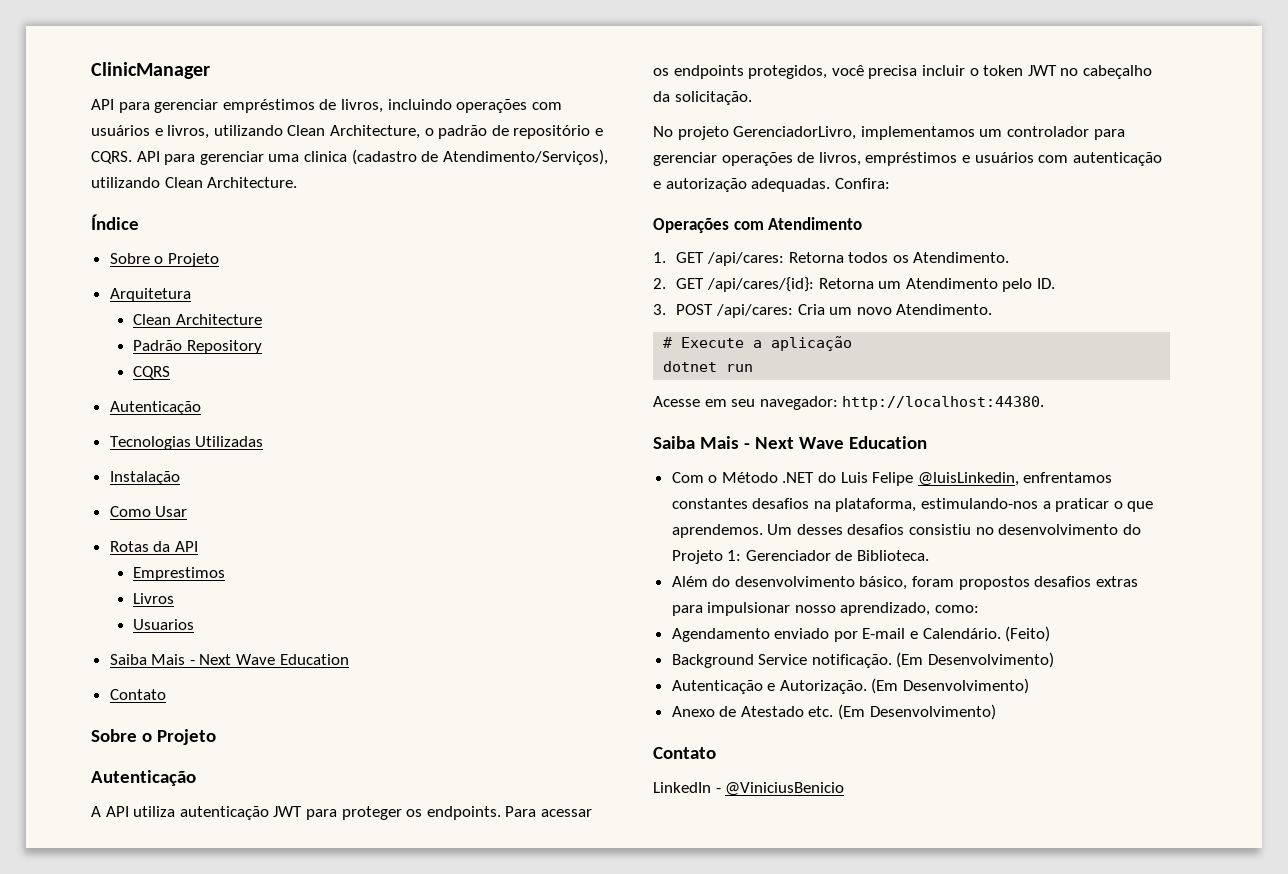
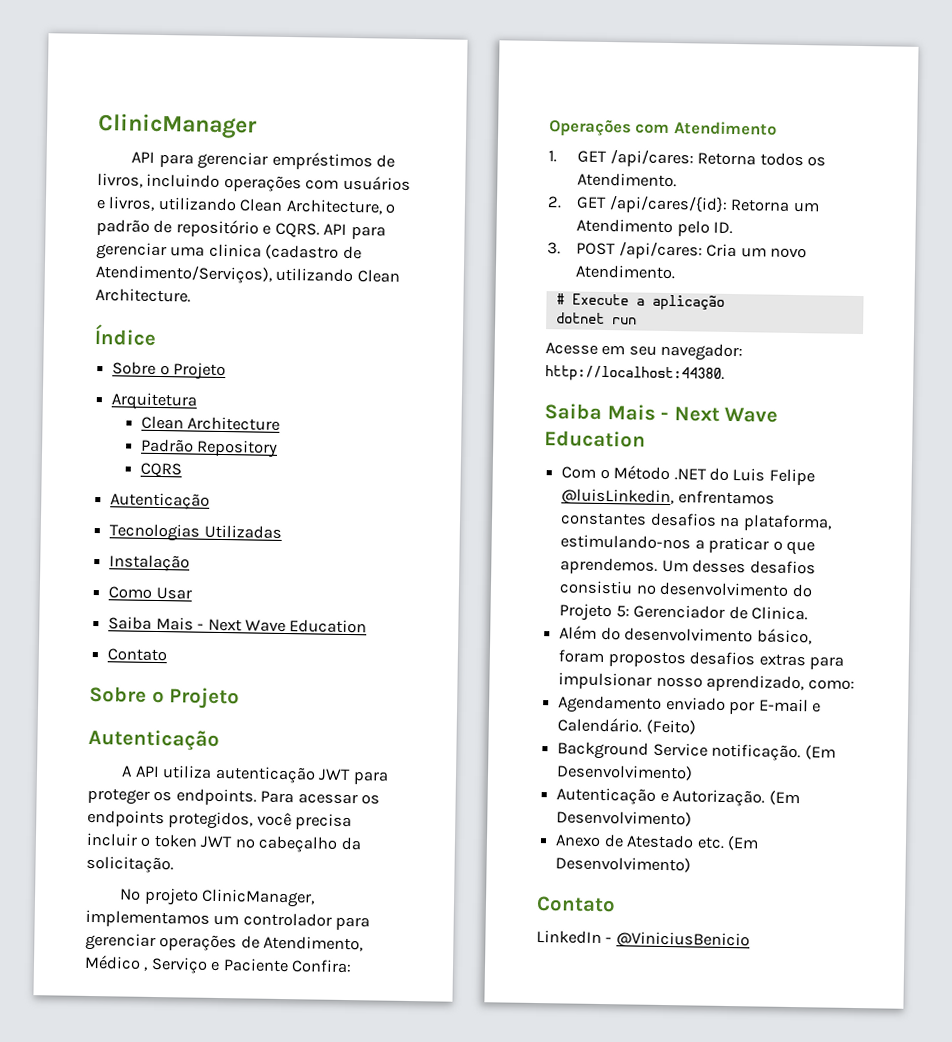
[109,541,198,552] [133,567,226,581] [133,593,175,604] [133,619,195,630] // Rotas da API // Emprestimos // Livros // Usuarios -> (192, 593) none
[733,126,857,140] GerenciadorLivro, -> [201,888,316,908] ClinicManager,
[818,152,1162,166] [653,178,831,192] livros, empréstimos e usuários com autenticação e autorização adequadas. -> [263,935,364,952] [84,954,289,974] Atendimento, Médico , Serviço e Paciente
[727,550,742,561] 1: -> [615,605,630,618] 5:
[857,550,930,561] Biblioteca. -> [750,606,808,621] Clinica.

